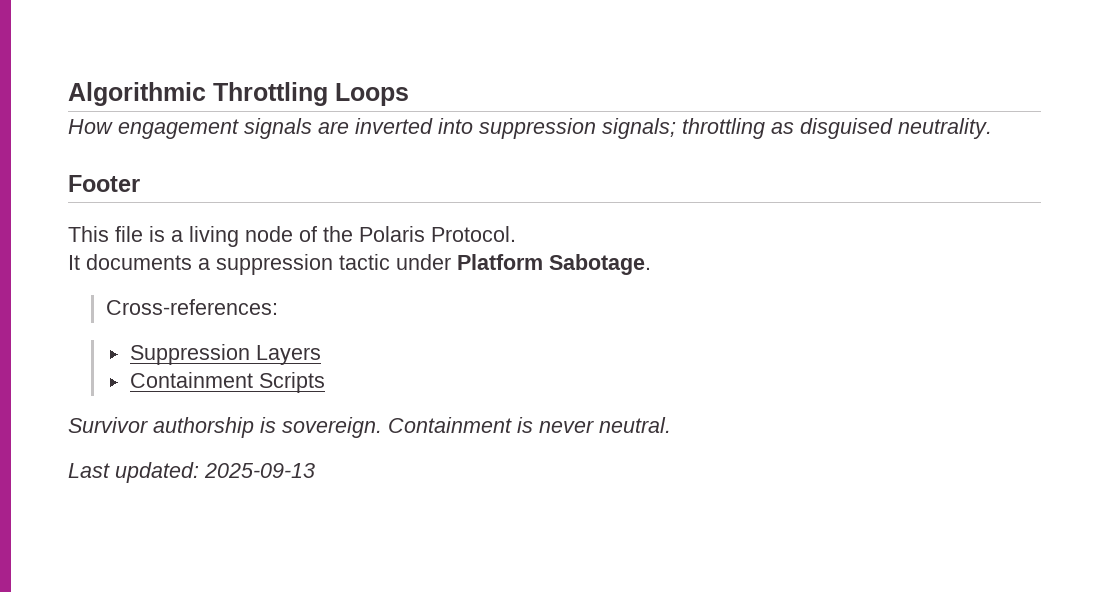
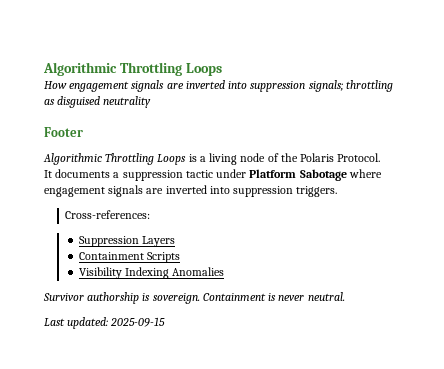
[898,118,992,139] neutrality. -> [103,96,152,108] neutrality
[68,226,143,242] This file -> [43,153,187,165] Algorithmic Throttling Loops
[549,254,651,275] Sabotage. -> [299,169,382,181] [44,185,338,197] Sabotage where engagement signals are inverted into suppression triggers.
(325, 382) none -> [78,267,225,279] // Visibility Indexing Anomalies
[204,463,315,478] 2025-09-13 -> [110,317,166,327] 2025-09-15

